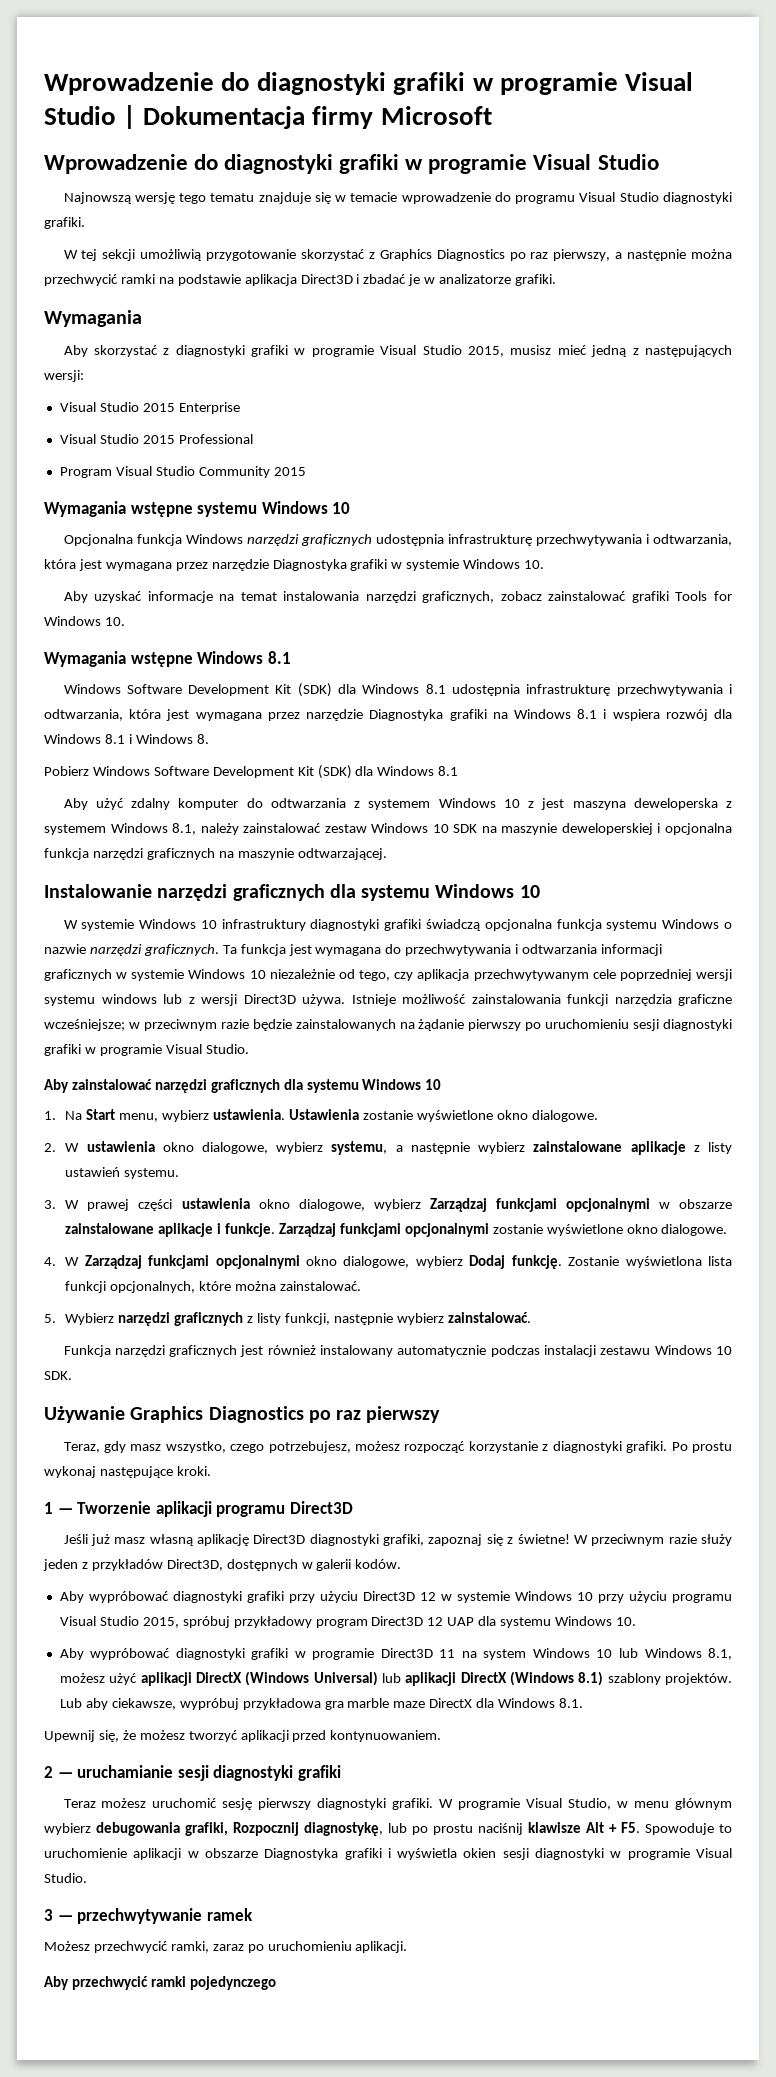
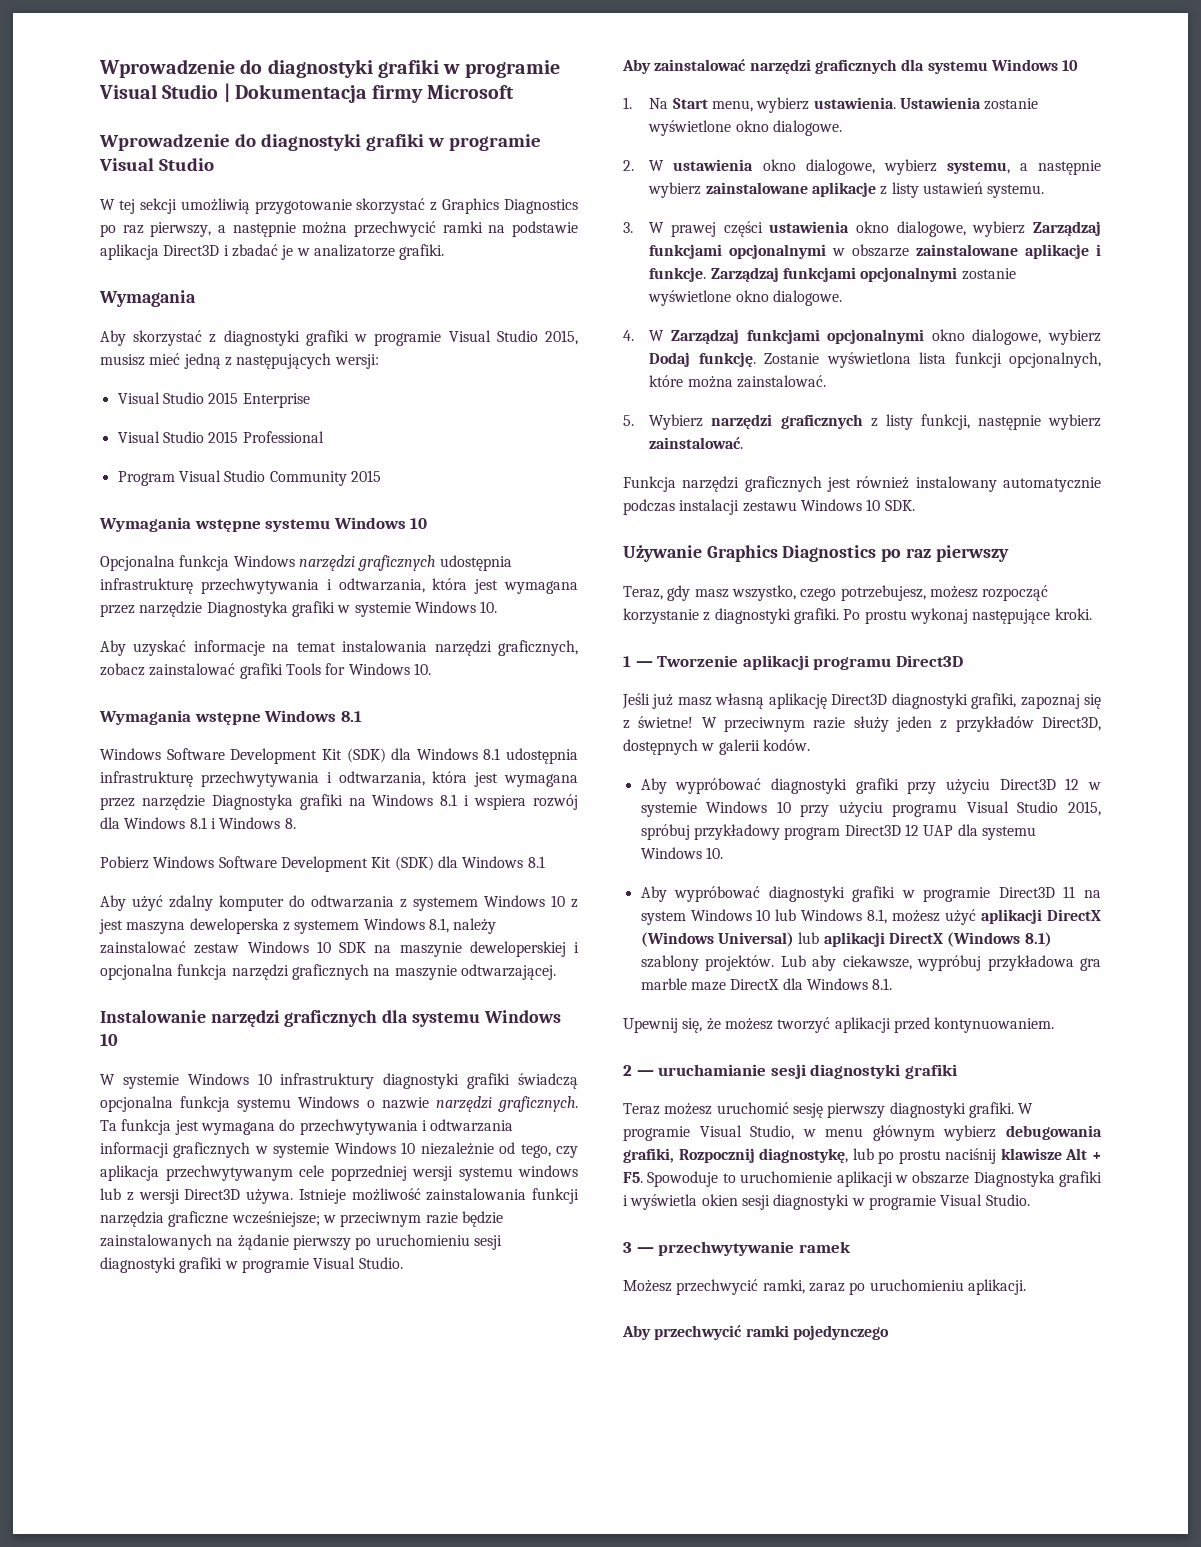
[63,192,732,204] [44,217,85,229] // Najnowszą wersję tego tematu znajduje się w temacie wprowadzenie do programu Visual Studio diagnostyki grafiki. -> (214, 164) none

